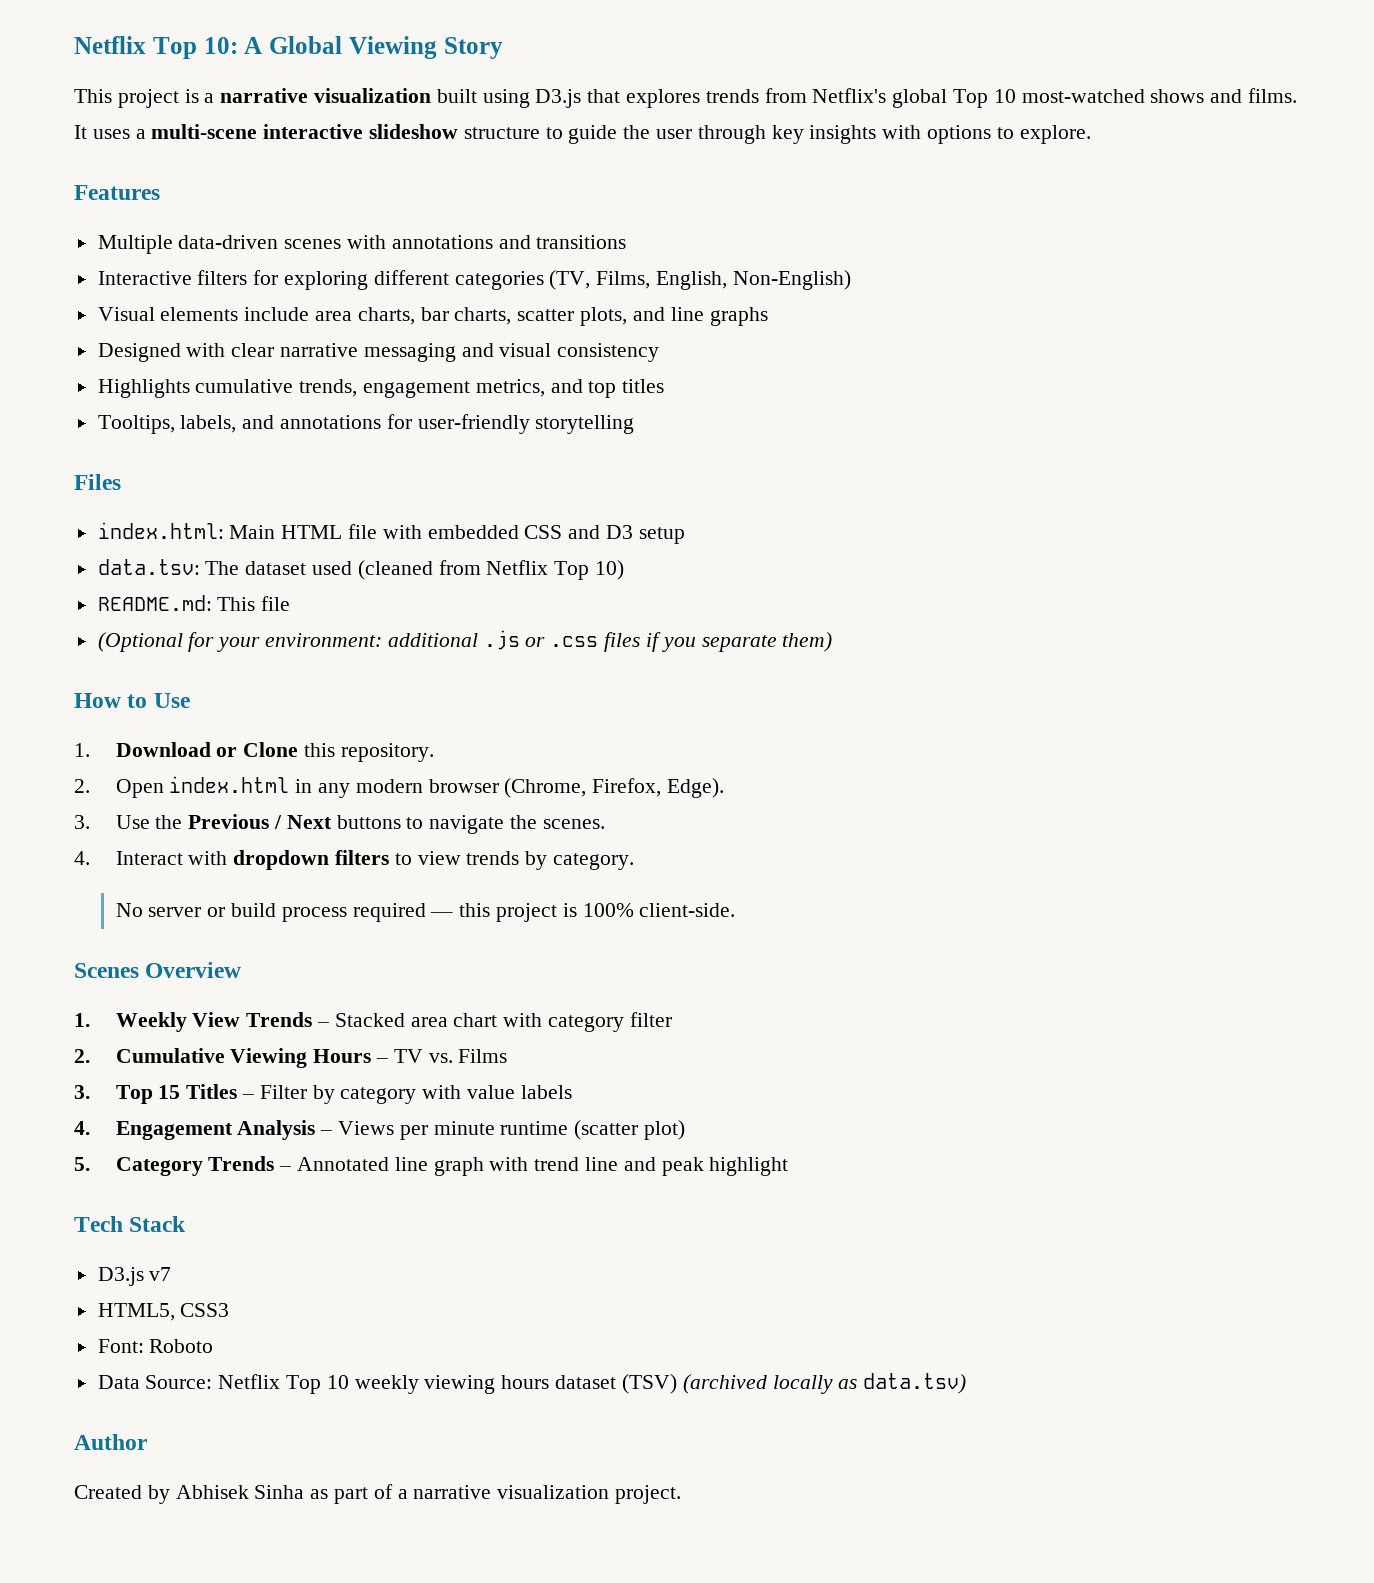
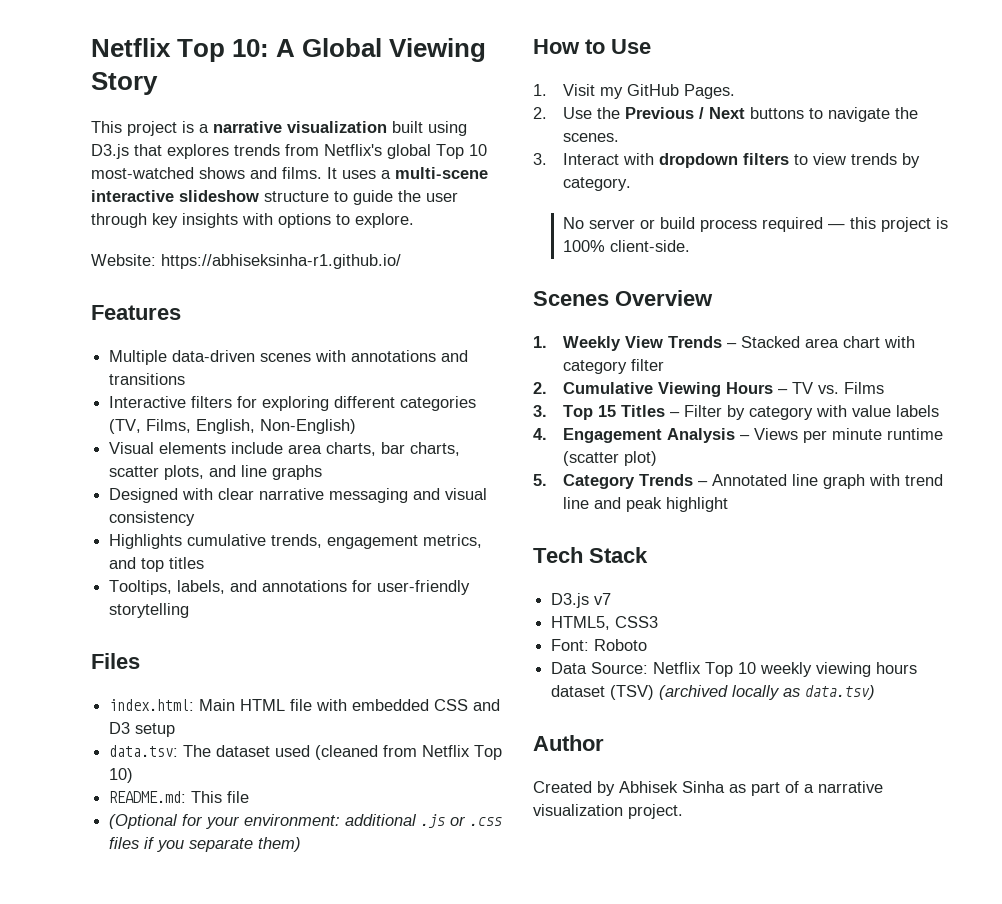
(1091, 134) none -> [91,254,401,269] // Website: https://abhiseksinha-r1.github.io/
[115,742,434,762] [74,776,725,798] [74,815,90,829] Download or Clone this repository. // 2. Open index.html in any modern browser (Chrome, Firefox, Edge). // 3. -> [562,84,735,99] [533,107,547,119] Visit my GitHub Pages. // 2.
[74,851,90,865] 4. -> [533,153,547,165] 3.

